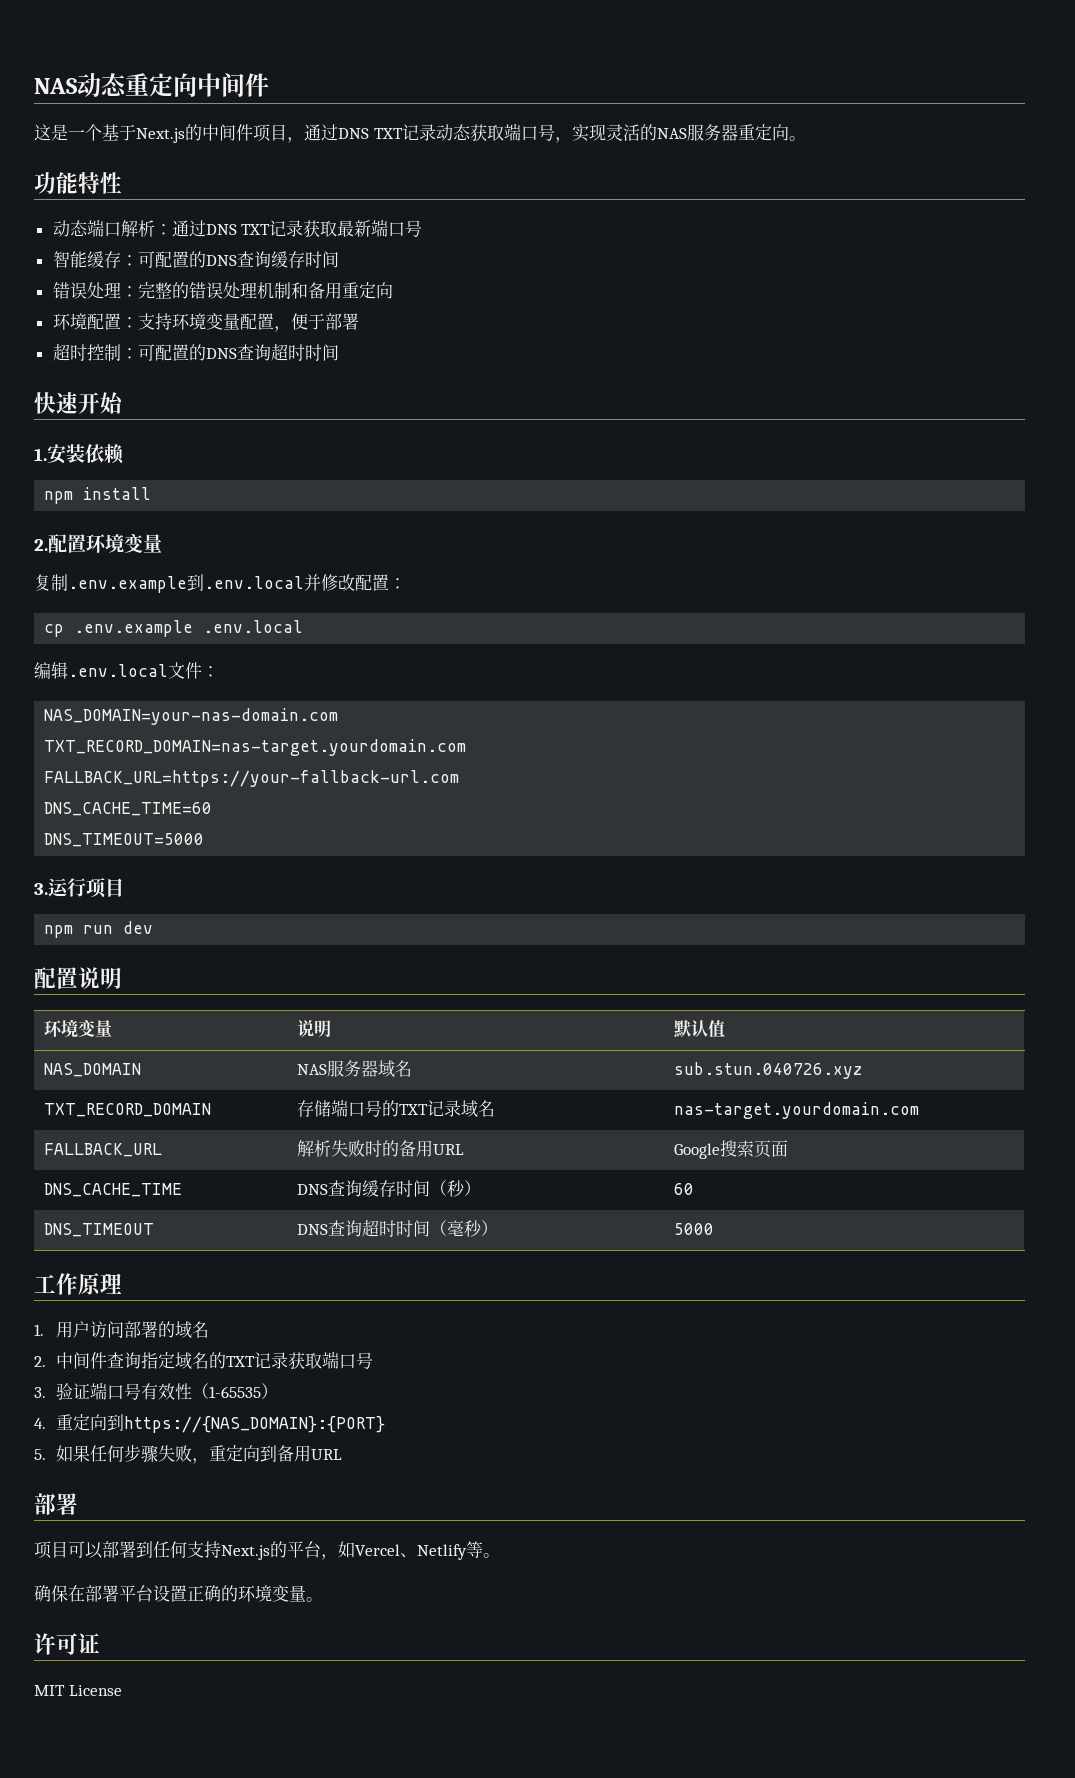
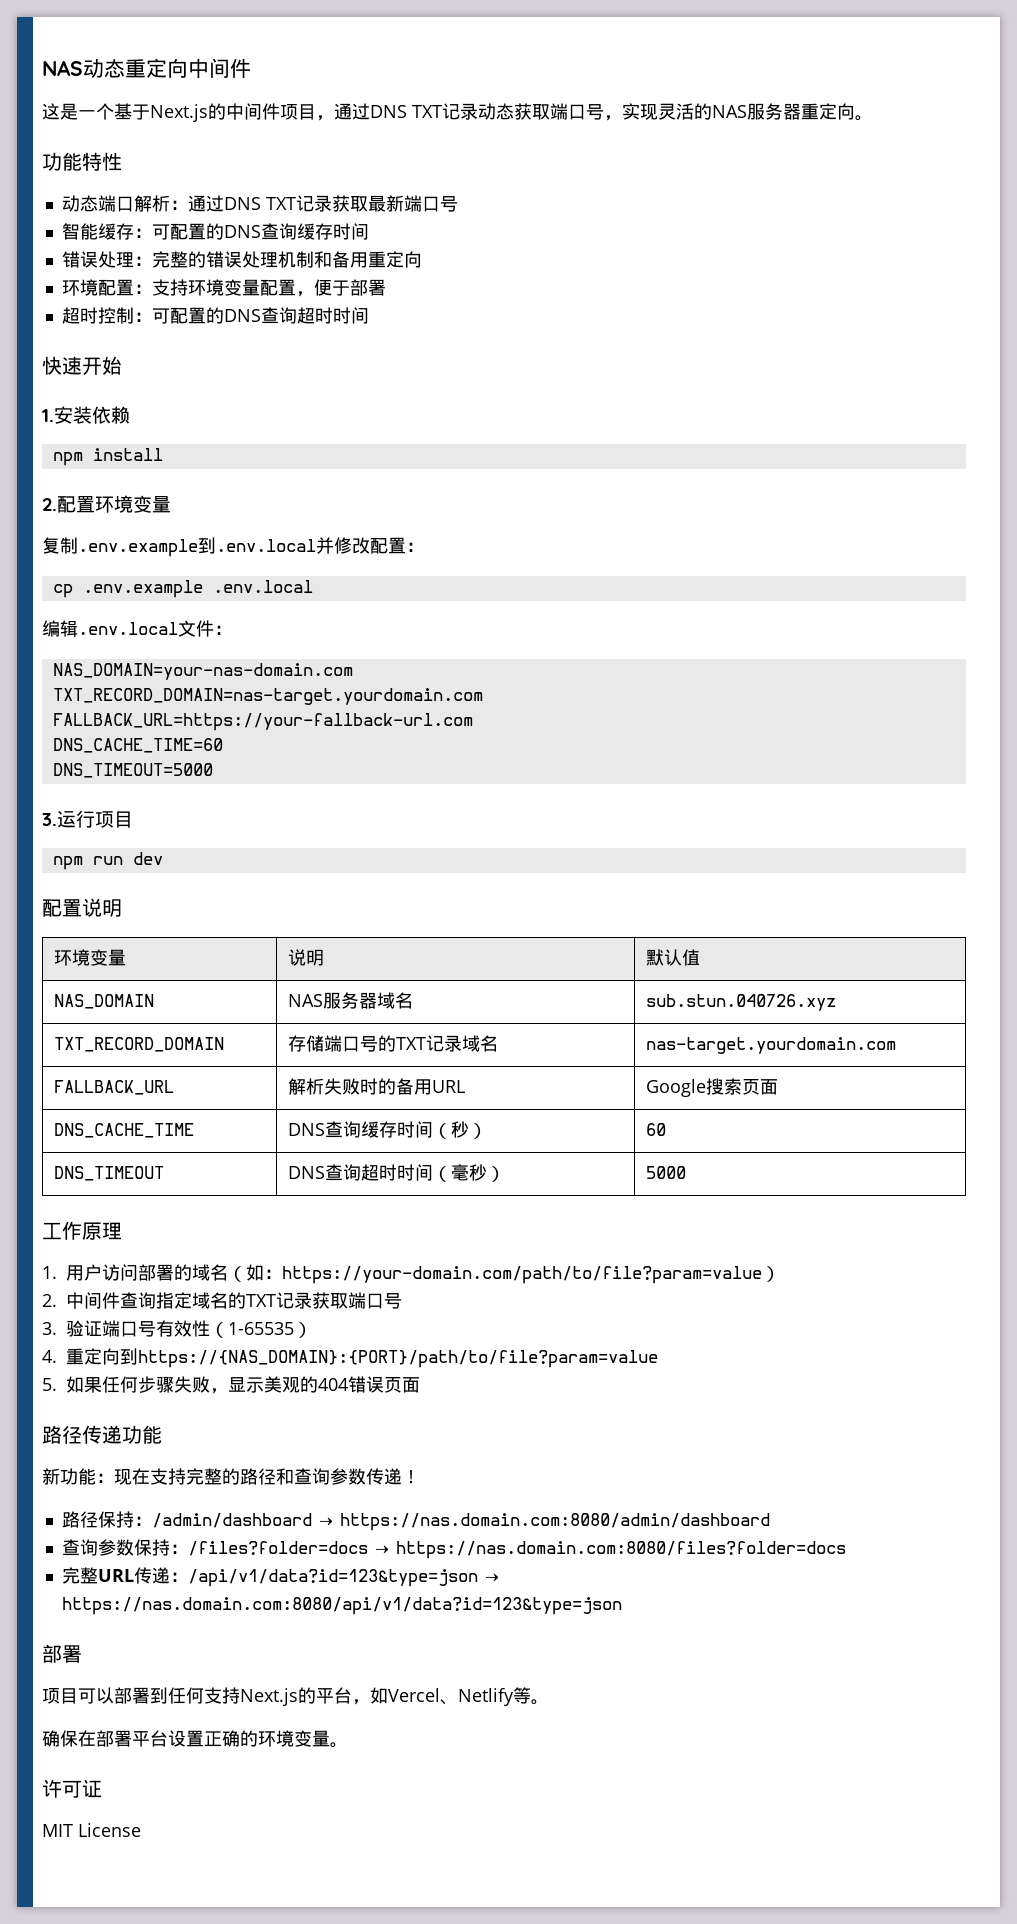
(210, 1329) none -> [228,1264,780,1284] （如：https://your-domain.com/path/to/file?param=value）
[124,1416,386,1433] https://{NAS_DOMAIN}:{PORT} -> [138,1350,658,1368] https://{NAS_DOMAIN}:{PORT}/path/to/file?param=value
[209,1445,343,1462] 重定向到备用URL -> [228,1376,420,1393] [42,1425,162,1444] [42,1468,420,1485] [61,1511,770,1531] [61,1539,846,1559] [61,1567,501,1587] [61,1597,622,1615] 显示美观的404错误页面 // 路径传递功能 // 新功能：现在支持完整的路径和查询参数传递！ // 路径保持：/admin/dashboard → https://nas.domain.com:8080/admin/dashboard // 查询参数保持：/files?folder=docs → https://nas.domain.com:8080/files?folder=docs // 完整URL传递：/api/v1/data?id=123&type=json → https://nas.domain.com:8080/api/v1/data?id=123&type=json

